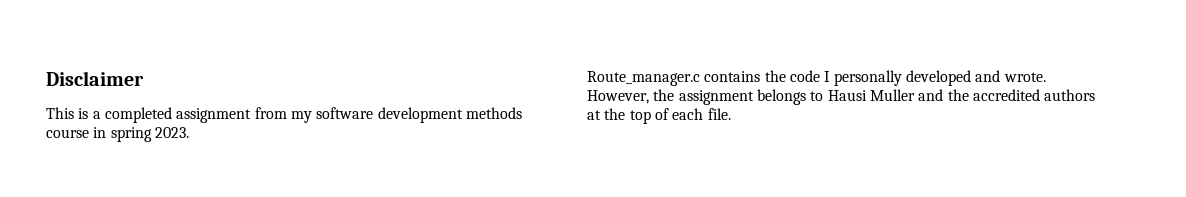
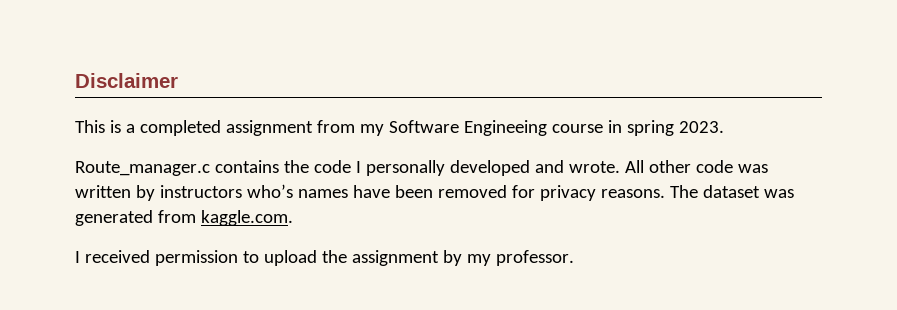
[316,107,522,123] software development methods -> [388,120,547,136] Software Engineeing
[587,89,1096,105] [587,108,731,124] However, the assignment belongs to Hausi Muller and the accredited authors at the top of each file. -> [624,160,768,173] [75,184,794,201] [75,210,293,226] [75,250,574,266] All other code was written by instructors who’s names have been removed for privacy reasons. The dataset was generated from kaggle.com. // I received permission to upload the assignment by my professor.

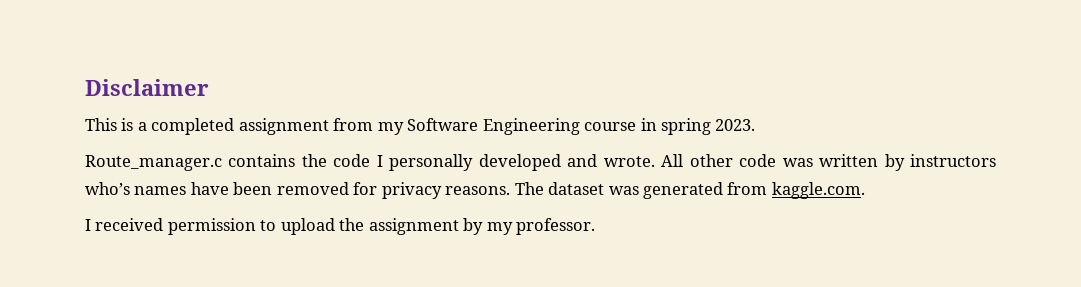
[463,120,547,136] Engineeing -> [482,118,580,135] Engineering

